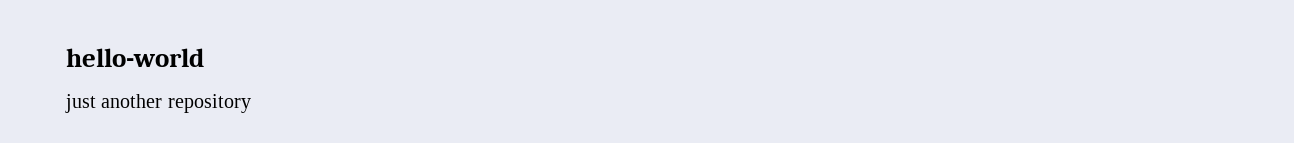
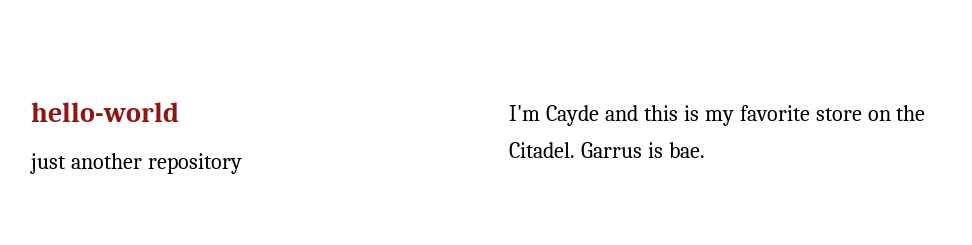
(251, 103) none -> [509,105,926,126] [509,142,705,158] // I'm Cayde and this is my favorite store on the Citadel. Garrus is bae.

